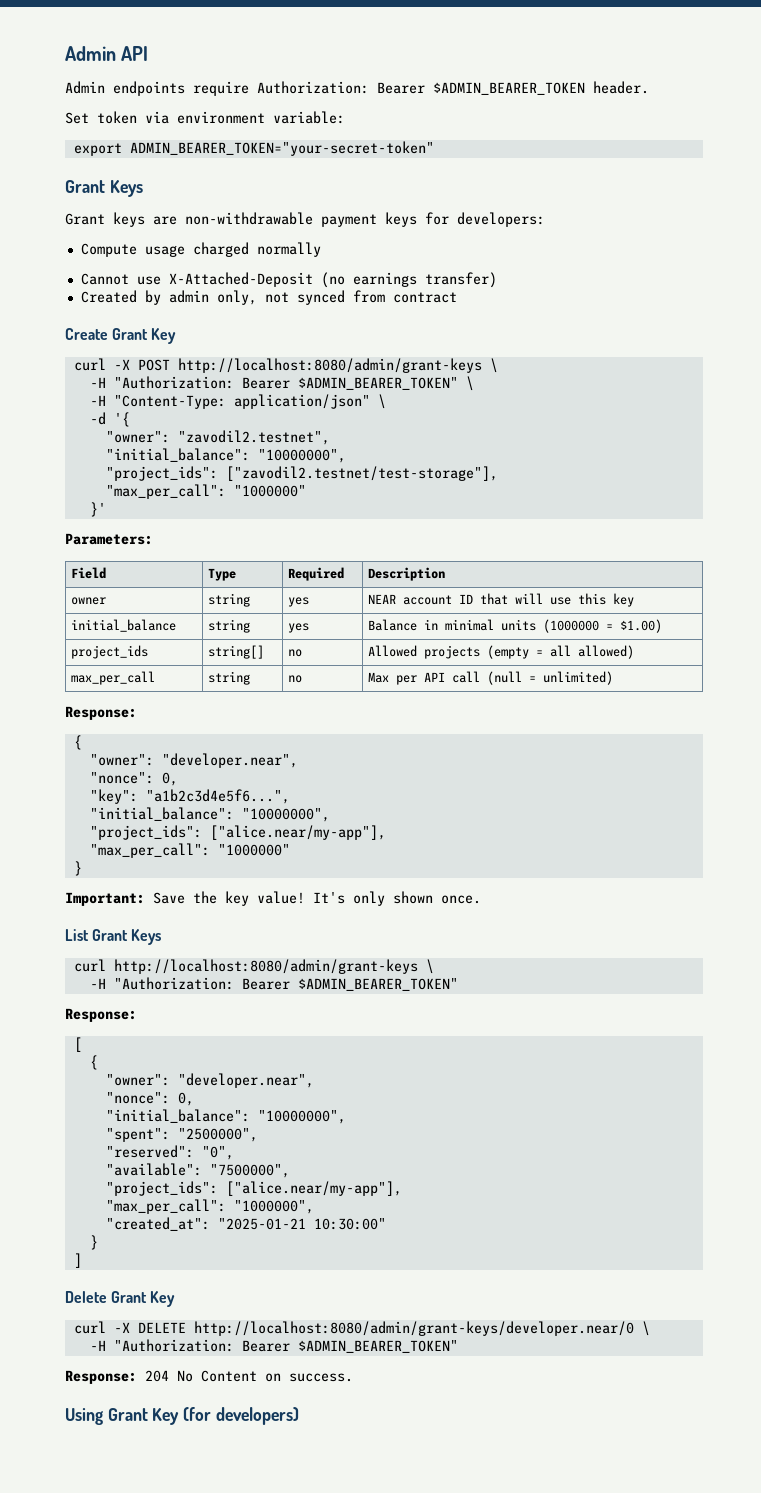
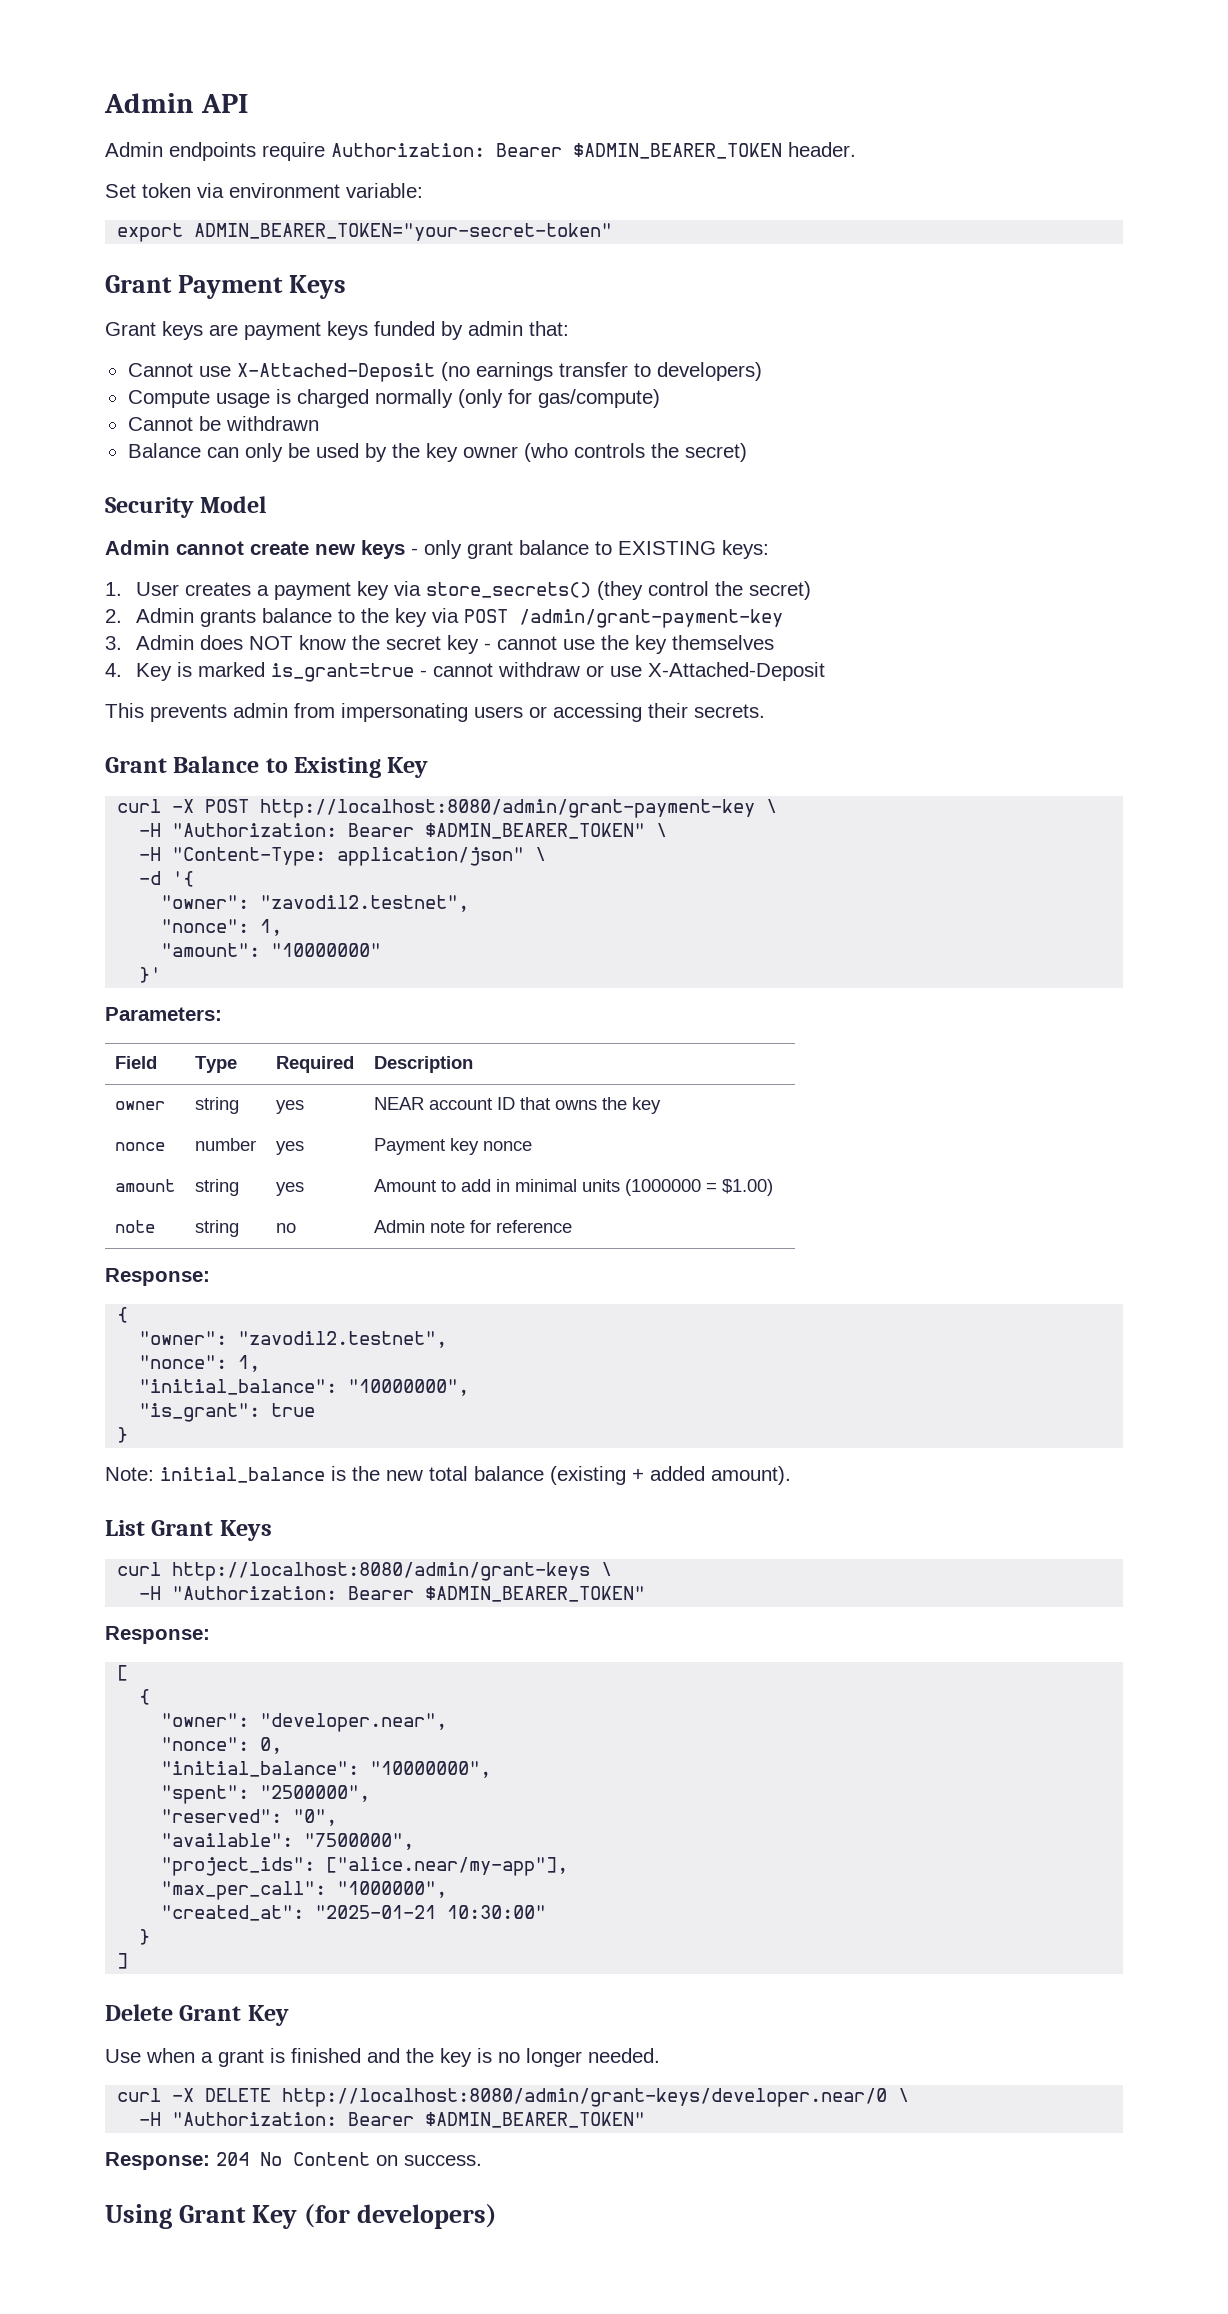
(105, 186) none -> [178,275,284,299] Payment
[185,212,313,225] non-withdrawable -> (238, 330) none
[425,212,545,227] [80,242,321,257] for developers: // Compute usage charged normally -> [374,321,569,340] funded by admin that:
[424,272,497,288] [80,290,457,305] [65,328,149,340] transfer) // Created by admin only, not synced from contract // Create Grant -> [558,362,762,381] [127,389,660,408] [127,416,319,431] [127,443,747,462] [105,496,267,518] [105,540,769,559] [105,581,811,600] [105,608,783,628] [105,635,774,654] [105,662,825,682] [105,703,765,722] [105,756,382,778] transfer to developers) // Compute usage is charged normally (only for gas/compute) // Cannot be withdrawn // Balance can only be used by the key owner (who controls the secret) // Security Model // Admin cannot create new keys - only grant balance to EXISTING keys: // 1. User creates a payment key via store_secrets() (they control the secret) // 2. Admin grants balance to the key via POST /admin/grant-payment-key // 3. Admin does NOT know the secret key - cannot use the key themselves // 4. Key is marked is_grant=true - cannot withdraw or use X-Attached-Deposit // This prevents admin from impersonating users or accessing their secrets. // Grant Balance to Existing
[177,358,482,373] http://localhost:8080/admin/grant-keys -> [260,799,756,818] http://localhost:8080/admin/grant-payment-key
[105,448,346,463] [105,466,498,481] [105,484,306,499] "initial_balance": "10000000", // "project_ids": ["zavodil2.testnet/test-storage"], // "max_per_call": "1000000" -> [161,919,283,936] [161,943,382,957] "nonce": 1, // "amount": "10000000"
[515,593,635,607] [71,619,177,632] [208,619,251,633] [288,623,310,633] [368,619,418,631] will use this key // initial_balance | string | yes | Balance -> [554,1097,661,1114] [114,1142,165,1151] [194,1138,256,1151] [275,1141,304,1155] [373,1138,532,1155] [114,1179,175,1192] [194,1179,239,1196] [275,1182,304,1196] [373,1179,491,1192] owns the key // nonce | number | yes | Payment key nonce // amount | string | yes | Amount to add
[71,645,149,659] [208,645,265,659] [288,649,303,657] [368,645,635,659] [71,671,156,685] [208,671,251,685] [288,675,303,683] [368,671,614,685] project_ids | string[] | no | Allowed projects (empty = all allowed) // max_per_call | string | no | Max per API call (null = unlimited) -> [114,1220,155,1233] [194,1220,239,1237] [275,1223,296,1233] [373,1220,572,1233] note | string | no | Admin note for reference
[161,753,298,768] [89,772,178,786] [89,789,290,804] [89,807,330,822] [89,825,386,840] [89,843,290,858] [73,861,82,876] [65,891,481,906] "developer.near", // "nonce": 0, // "key": "a1b2c3d4e5f6...", // "initial_balance": "10000000", // "project_ids": ["alice.near/my-app"], // "max_per_call": "1000000" // } // Important: Save the key value! It's only shown once. -> [238,1331,448,1348] [139,1355,261,1372] [139,1379,470,1396] [139,1403,316,1422] [117,1427,129,1443] [105,1466,791,1485] "zavodil2.testnet", // "nonce": 1, // "initial_balance": "10000000", // "is_grant": true // } // Note: initial_balance is the new total balance (existing + added amount).
(176, 1299) none -> [105,2048,660,2067] // Use when a grant is finished and the key is no longer needed.

